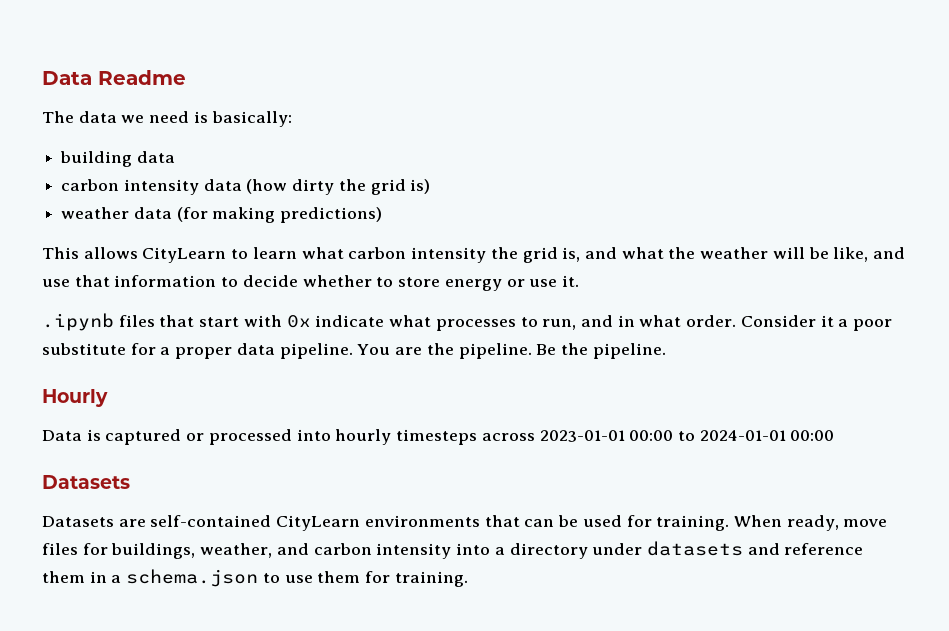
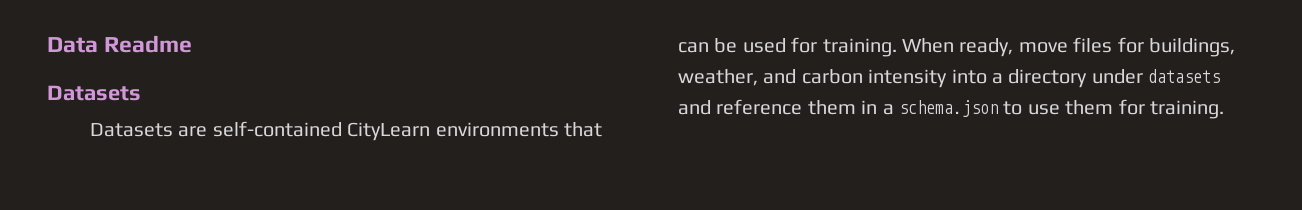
[42,111,292,127] [60,151,175,167] [61,179,431,195] [61,207,383,223] [42,247,906,263] [42,275,579,291] [42,313,893,331] [42,343,666,359] [42,389,108,407] [42,429,835,445] // The data we need is basically: // building data // carbon intensity data (how dirty the grid is) // weather data (for making predictions) // This allows CityLearn to learn what carbon intensity the grid is, and what the weather will be like, and use that information to decide whether to store energy or use it. // .ipynb files that start with 0x indicate what processes to run, and in what order. Consider it a poor substitute for a proper data pipeline. You are the pipeline. Be the pipeline. // Hourly // Data is captured or processed into hourly timesteps across 2023-01-01 00:00 to 2024-01-01 00:00 -> (193, 44) none

